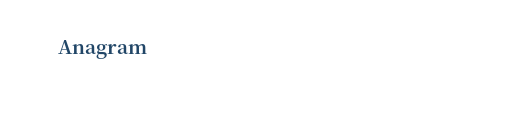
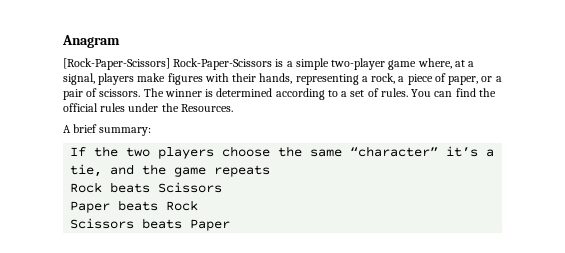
(147, 49) none -> [63,58,475,70] [63,73,502,85] [63,88,496,100] [63,103,233,112] [63,124,152,136] [70,146,495,159] [70,164,271,177] [70,182,223,193] [70,200,199,213] [70,218,231,231] // [Rock-Paper-Scissors] Rock-Paper-Scissors is a simple two-player game where, at a signal, players make figures with their hands, representing a rock, a piece of paper, or a pair of scissors. The winner is determined according to a set of rules. You can find the official rules under the Resources. // A brief summary: // If the two players choose the same “character” it’s a tie, and the game repeats // Rock beats Scissors // Paper beats Rock // Scissors beats Paper

